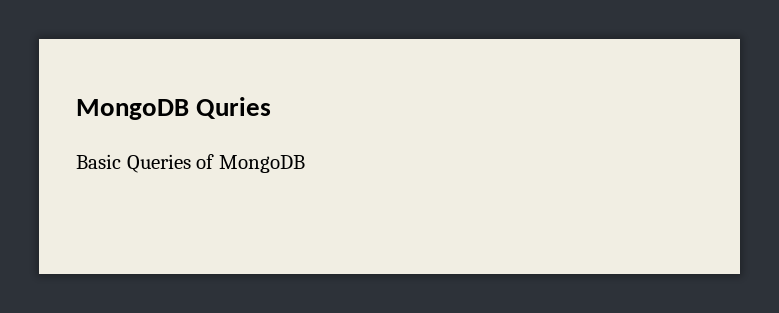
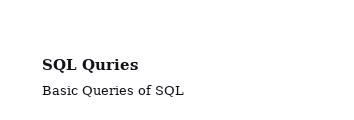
[76,99,189,120] MongoDB -> [42,59,77,73] SQL
[218,155,305,173] MongoDB -> [155,86,184,97] SQL

